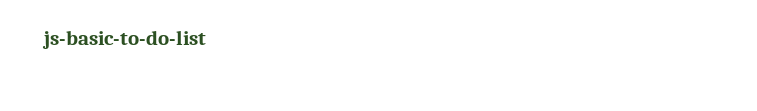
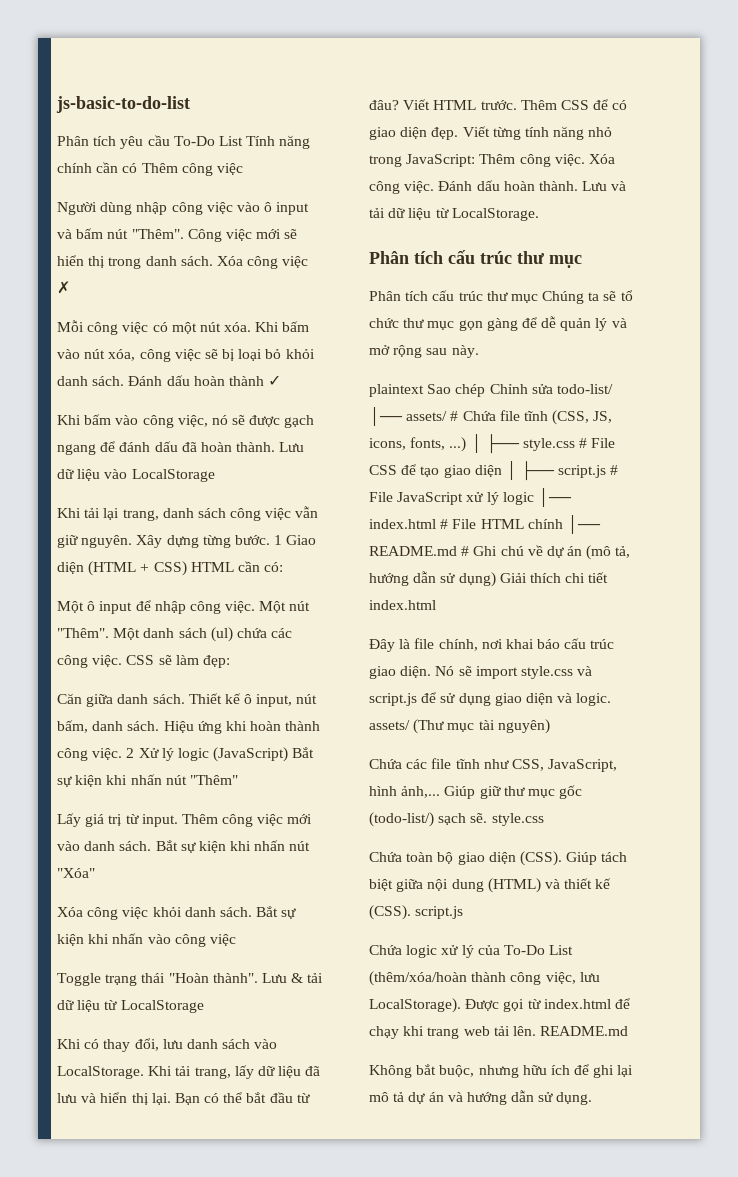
(206, 39) none -> [57,135,311,149] [57,162,243,176] [57,202,310,215] [57,228,298,242] [57,255,309,269] [57,281,70,294] [57,320,310,335] [57,349,315,362] [57,375,282,386] [57,414,315,428] [57,441,305,455] [57,469,215,482] [57,506,319,521] [57,535,317,548] [57,561,284,576] [57,600,311,614] [57,627,293,642] [57,655,230,668] [57,693,318,707] [57,720,321,734] [57,747,315,762] [57,774,238,787] [57,813,313,827] [57,840,311,853] [57,868,95,878] [57,906,297,920] [57,933,236,947] [57,973,324,986] [57,1000,204,1013] [57,1038,278,1052] [57,1065,321,1079] [57,1092,310,1105] [369,99,628,110] [369,126,613,140] [369,154,615,167] [369,180,627,194] [369,208,539,221] [369,250,582,268] [369,290,633,304] [369,316,627,331] [369,345,479,358] [369,384,613,397] [369,407,613,426] [369,434,616,454] [369,461,619,481] [369,488,572,507] [369,515,601,534] [369,545,631,560] [369,571,609,587] [369,600,436,610] [369,638,615,652] [369,666,593,679] [369,692,612,706] [369,719,550,734] [369,758,618,772] [369,785,583,799] [369,812,544,827] [369,851,628,866] [369,878,612,893] [369,905,464,920] [369,945,574,958] [369,971,600,986] [369,998,630,1013] [369,1026,629,1039] [369,1064,634,1078] [369,1090,593,1105] // Phân tích yêu cầu To-Do List Tính năng chính cần có Thêm công việc // Người dùng nhập công việc vào ô input và bấm nút "Thêm". Công việc mới sẽ hiển thị trong danh sách. Xóa công việc ✗ // Mỗi công việc có một nút xóa. Khi bấm vào nút xóa, công việc sẽ bị loại bỏ khỏi danh sách. Đánh dấu hoàn thành ✓ // Khi bấm vào công việc, nó sẽ được gạch ngang để đánh dấu đã hoàn thành. Lưu dữ liệu vào LocalStorage // Khi tải lại trang, danh sách công việc vẫn giữ nguyên. Xây dựng từng bước. 1 Giao diện (HTML + CSS) HTML cần có: // Một ô input để nhập công việc. Một nút "Thêm". Một danh sách (ul) chứa các công việc. CSS sẽ làm đẹp: // Căn giữa danh sách. Thiết kế ô input, nút bấm, danh sách. Hiệu ứng khi hoàn thành công việc. 2 Xử lý logic (JavaScript) Bắt sự kiện khi nhấn nút "Thêm" // Lấy giá trị từ input. Thêm công việc mới vào danh sách. Bắt sự kiện khi nhấn nút "Xóa" // Xóa công việc khỏi danh sách. Bắt sự kiện khi nhấn vào công việc // Toggle trạng thái "Hoàn thành". Lưu & tải dữ liệu từ LocalStorage // Khi có thay đổi, lưu danh sách vào LocalStorage. Khi tải trang, lấy dữ liệu đã lưu và hiển thị lại. Bạn có thể bắt đầu từ đâu? Viết HTML trước. Thêm CSS để có giao diện đẹp. Viết từng tính năng nhỏ trong JavaScript: Thêm công việc. Xóa công việc. Đánh dấu hoàn thành. Lưu và tải dữ liệu từ LocalStorage. // Phân tích cấu trúc thư mục // Phân tích cấu trúc thư mục Chúng ta sẽ tổ chức thư mục gọn gàng để dễ quản lý và mở rộng sau này. // plaintext Sao chép Chỉnh sửa todo-list/ │── assets/ # Chứa file tĩnh (CSS, JS, icons, fonts, ...) │ ├── style.css # File CSS để tạo giao diện │ ├── script.js # File JavaScript xử lý logic │── index.html # File HTML chính │── README.md # Ghi chú về dự án (mô tả, hướng dẫn sử dụng) Giải thích chi tiết index.html // Đây là file chính, nơi khai báo cấu trúc giao diện. Nó sẽ import style.css và script.js để sử dụng giao diện và logic. assets/ (Thư mục tài nguyên) // Chứa các file tĩnh như CSS, JavaScript, hình ảnh,... Giúp giữ thư mục gốc (todo-list/) sạch sẽ. style.css // Chứa toàn bộ giao diện (CSS). Giúp tách biệt giữa nội dung (HTML) và thiết kế (CSS). script.js // Chứa logic xử lý của To-Do List (thêm/xóa/hoàn thành công việc, lưu LocalStorage). Được gọi từ index.html để chạy khi trang web tải lên. README.md // Không bắt buộc, nhưng hữu ích để ghi lại mô tả dự án và hướng dẫn sử dụng.

